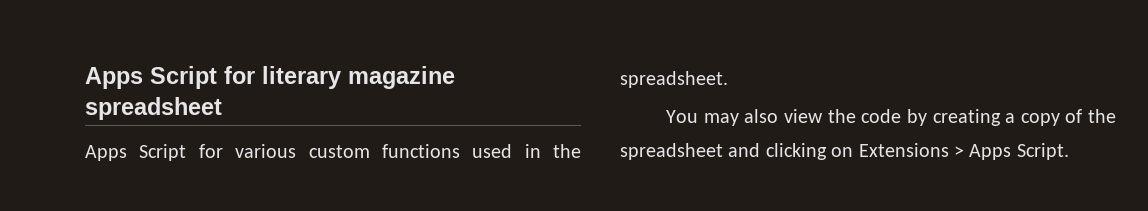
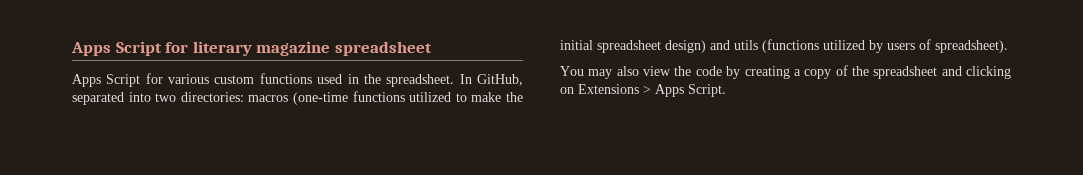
(728, 79) none -> [459,74,523,86] [72,91,524,105] [560,39,1008,53] In GitHub, separated into two directories: macros (one-time functions utilized to make the initial spreadsheet design) and utils (functions utilized by users of spreadsheet).

